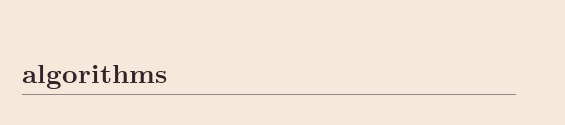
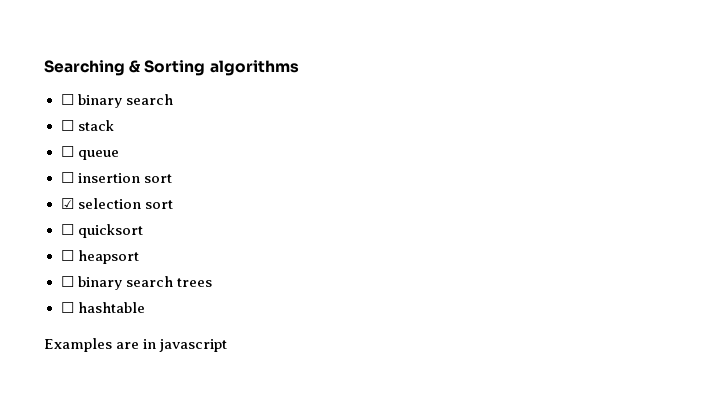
[22,65,167,89] algorithms -> [44,60,299,76] [60,94,173,108] [60,120,114,131] [60,146,119,160] [60,172,172,183] [60,198,173,209] [60,224,143,238] [60,250,139,264] [60,276,212,290] [60,302,145,313] [44,338,228,352] Searching & Sorting algorithms // ☐ binary search // ☐ stack // ☐ queue // ☐ insertion sort // ☑ selection sort // ☐ quicksort // ☐ heapsort // ☐ binary search trees // ☐ hashtable // Examples are in javascript

